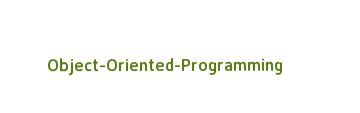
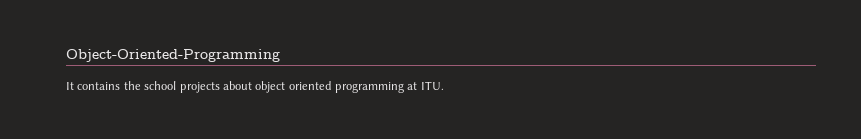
(284, 66) none -> [66,81,444,93] // It contains the school projects about object oriented programming at ITU.

